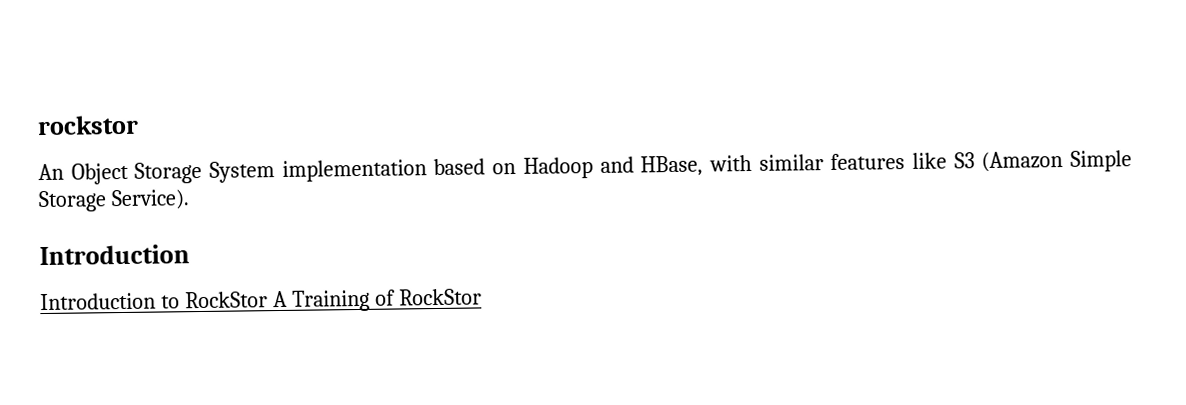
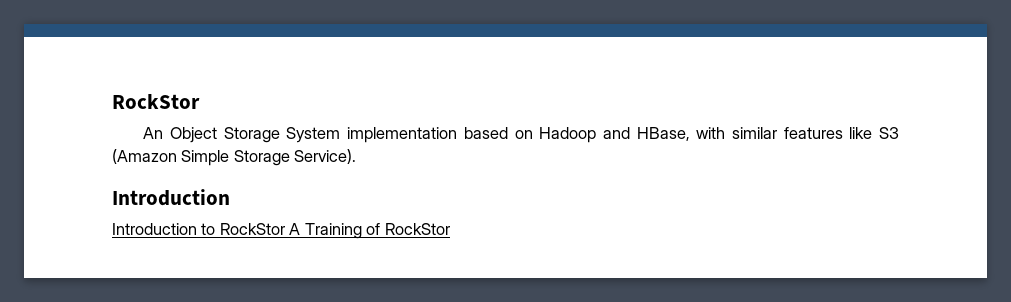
[37,114,139,136] rockstor -> [112,94,200,109] RockStor

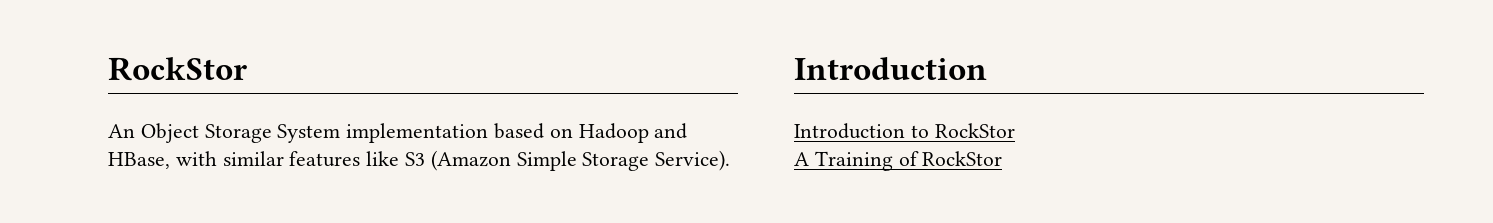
(285, 229) none -> (1015, 130) //

